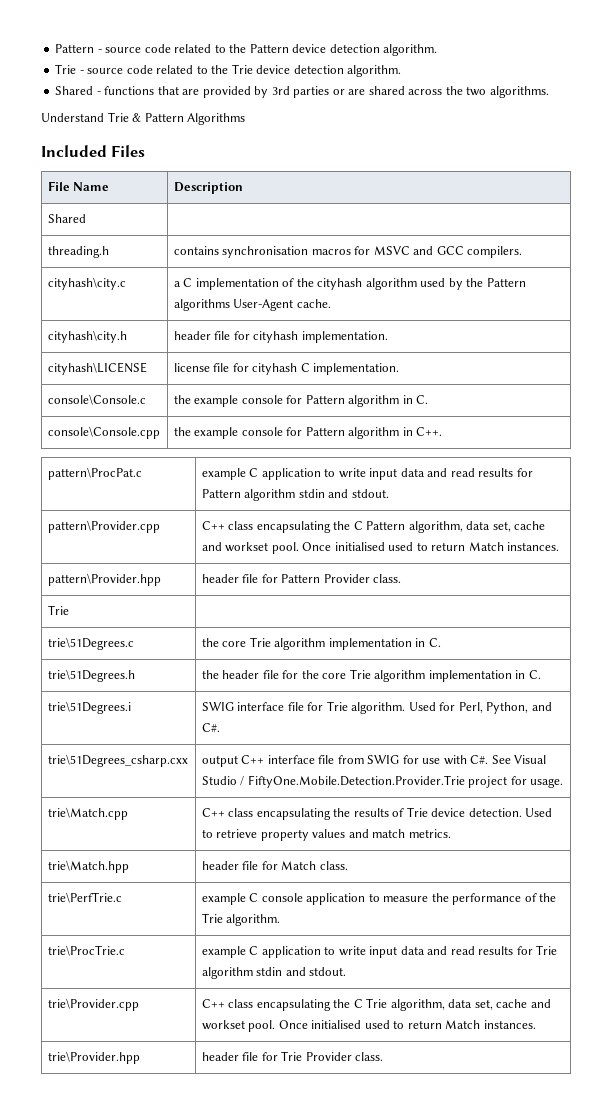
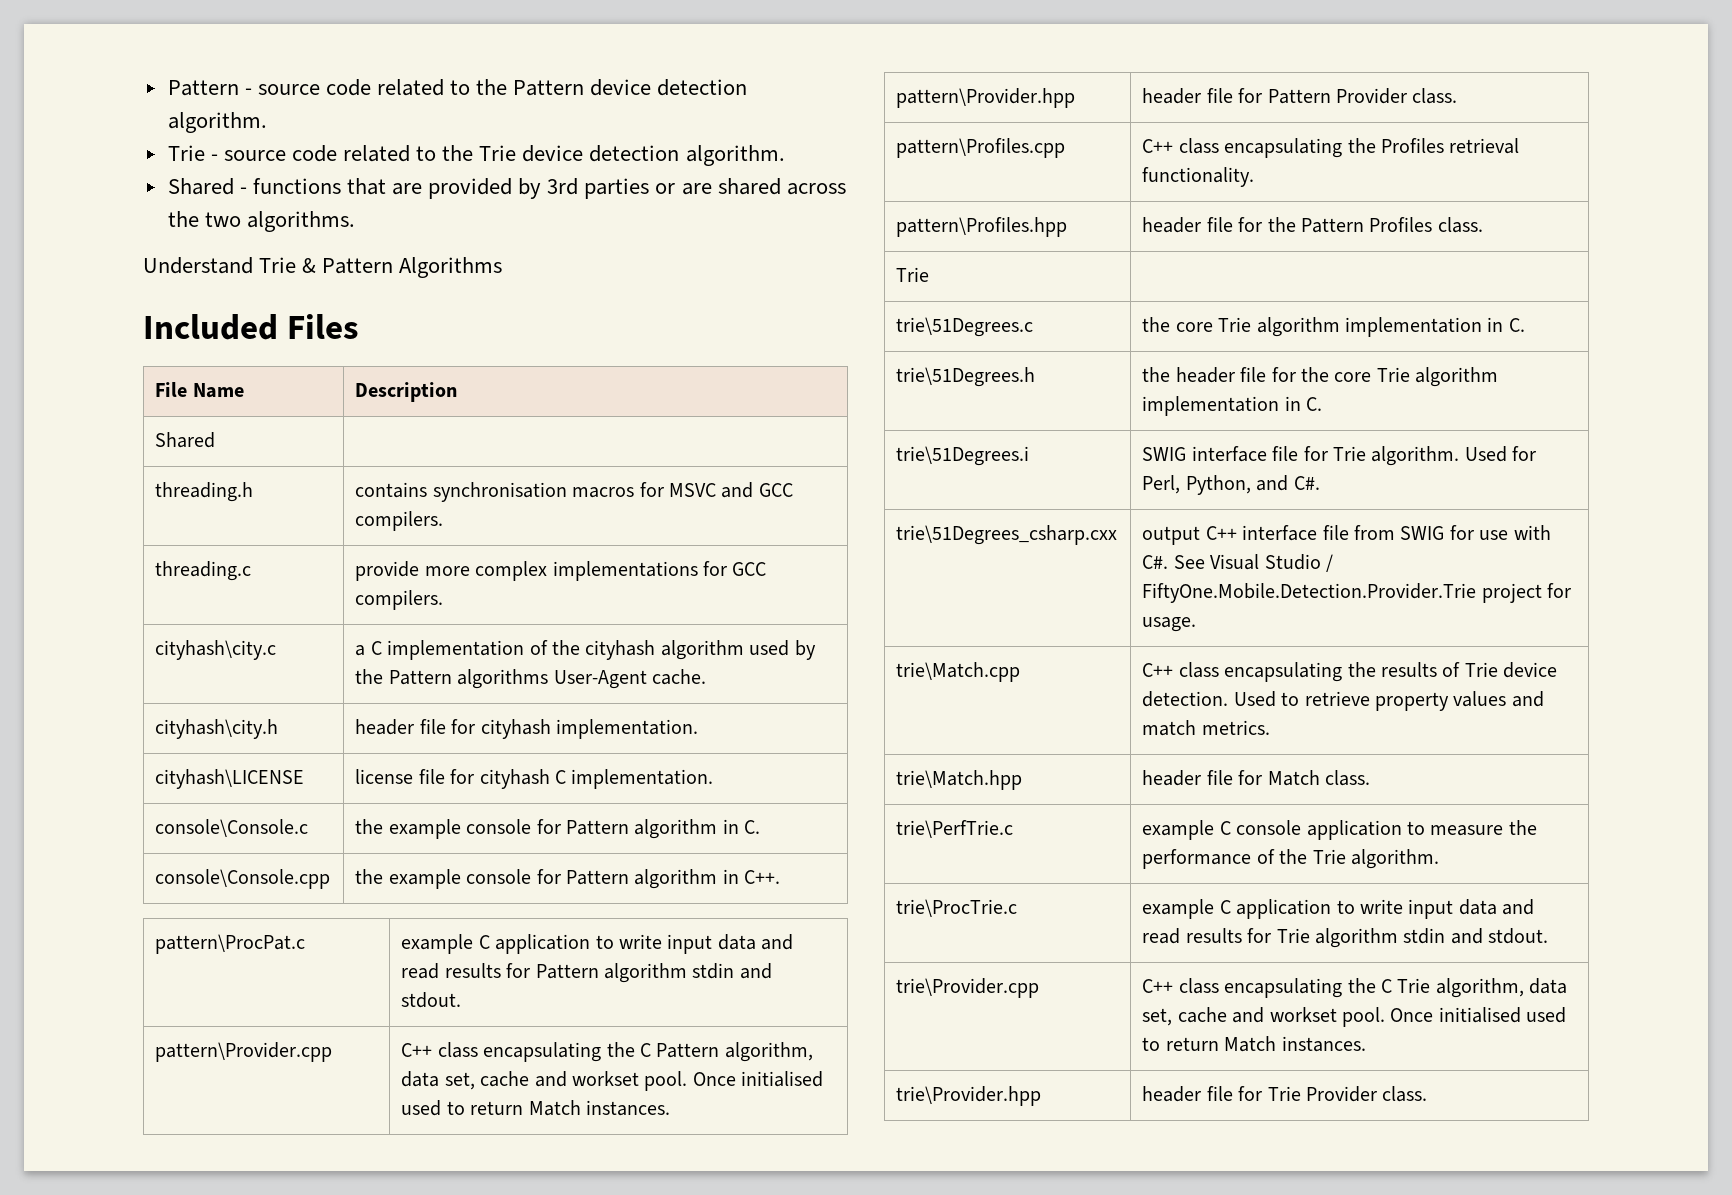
(523, 252) none -> [155,561,252,581] [355,561,767,581] [355,590,444,610] // threading.c | provide more complex implementations for GCC compilers.
(402, 578) none -> [896,138,1066,158] [1142,138,1520,158] [1142,167,1255,187] [896,217,1068,237] [1142,217,1483,233] // pattern\Profiles.cpp | C++ class encapsulating the Profiles retrieval functionality. // pattern\Profiles.hpp | header file for the Pattern Profiles class.

